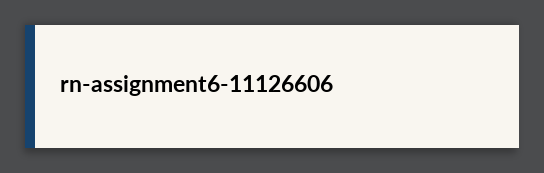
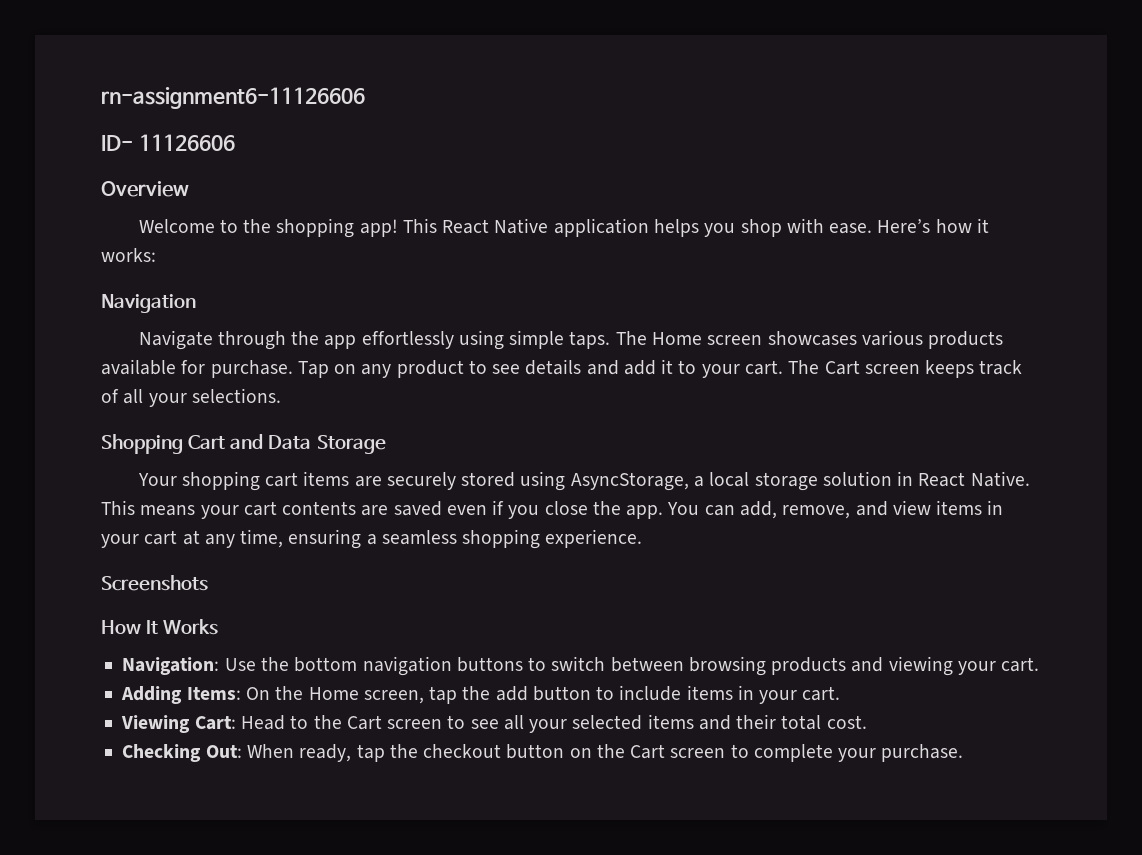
(333, 85) none -> [101,134,235,151] [101,181,189,197] [138,218,989,238] [101,248,156,262] [101,294,196,313] [138,330,1004,350] [101,359,1023,378] [101,388,281,407] [101,434,386,454] [137,471,1030,491] [101,500,1004,519] [101,529,643,549] [101,575,208,591] [101,619,219,635] [122,656,1040,676] [121,685,841,704] [121,714,867,733] [122,744,964,762] // ID- 11126606 // Overview // Welcome to the shopping app! This React Native application helps you shop with ease. Here’s how it works: // Navigation // Navigate through the app effortlessly using simple taps. The Home screen showcases various products available for purchase. Tap on any product to see details and add it to your cart. The Cart screen keeps track of all your selections. // Shopping Cart and Data Storage // Your shopping cart items are securely stored using AsyncStorage, a local storage solution in React Native. This means your cart contents are saved even if you close the app. You can add, remove, and view items in your cart at any time, ensuring a seamless shopping experience. // Screenshots // How It Works // Navigation: Use the bottom navigation buttons to switch between browsing products and viewing your cart. // Adding Items: On the Home screen, tap the add button to include items in your cart. // Viewing Cart: Head to the Cart screen to see all your selected items and their total cost. // Checking Out: When ready, tap the checkout button on the Cart screen to complete your purchase.

